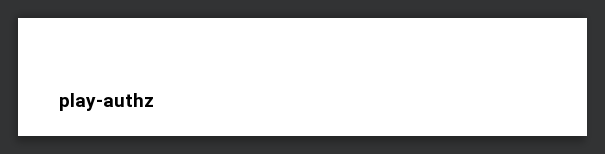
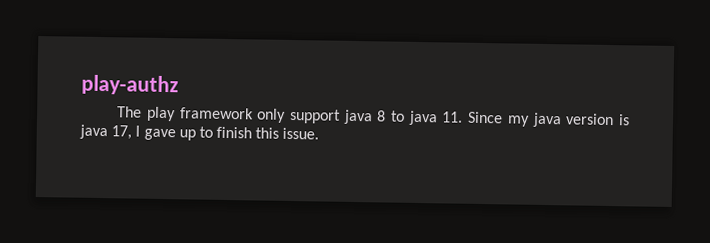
(154, 102) none -> [117,106,631,128] [79,124,320,141] // The play framework only support java 8 to java 11. Since my java version is java 17, I gave up to finish this issue.

